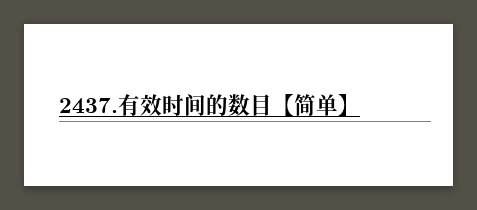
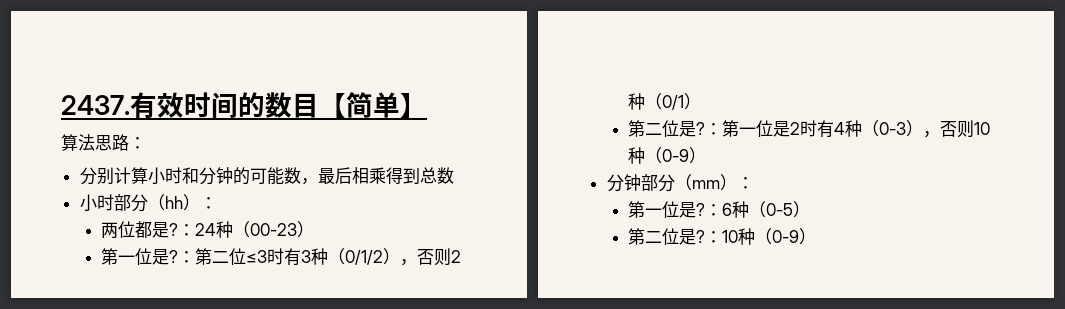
(360, 105) none -> [61,134,146,151] [79,167,454,185] [79,194,217,212] [101,221,315,238] [101,248,462,266] [628,93,702,110] [628,120,991,138] [628,147,707,164] [606,174,754,192] [628,201,811,218] [628,228,817,245] // 算法思路： // 分别计算小时和分钟的可能数，最后相乘得到总数 // 小时部分（hh）： // 两位都是?：24种（00-23） // 第一位是?：第二位≤3时有3种（0/1/2），否则2种（0/1） // 第二位是?：第一位是2时有4种（0-3），否则10种（0-9） // 分钟部分（mm）： // 第一位是?：6种（0-5） // 第二位是?：10种（0-9）

